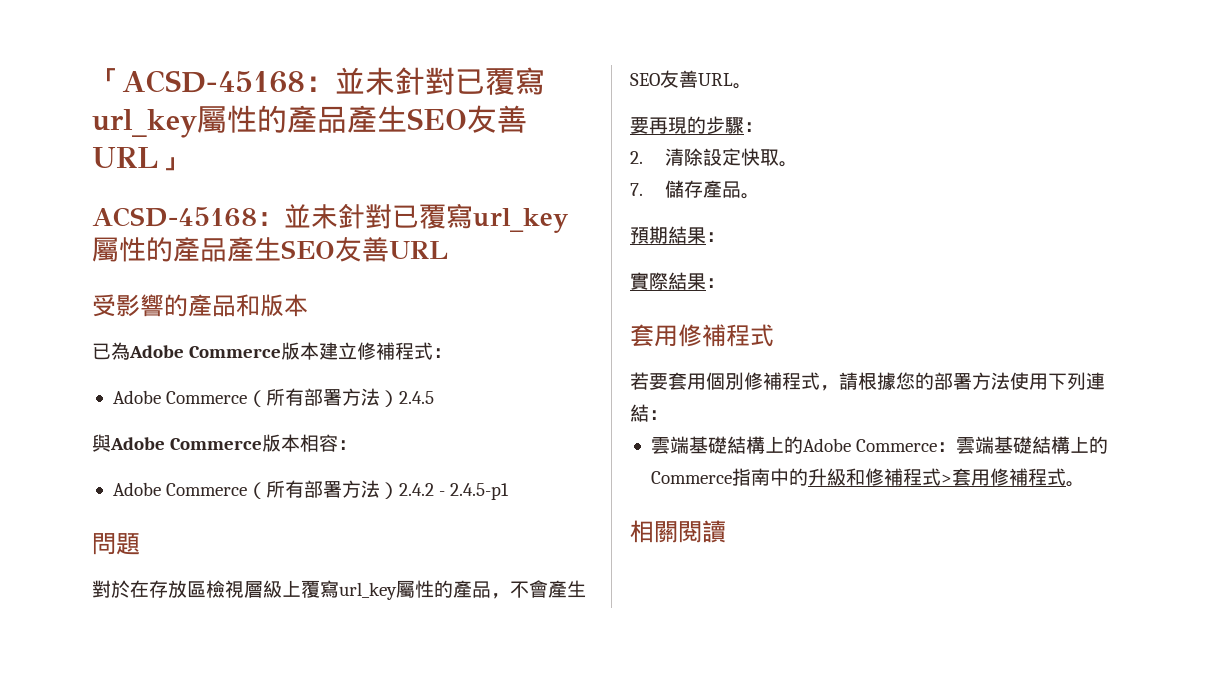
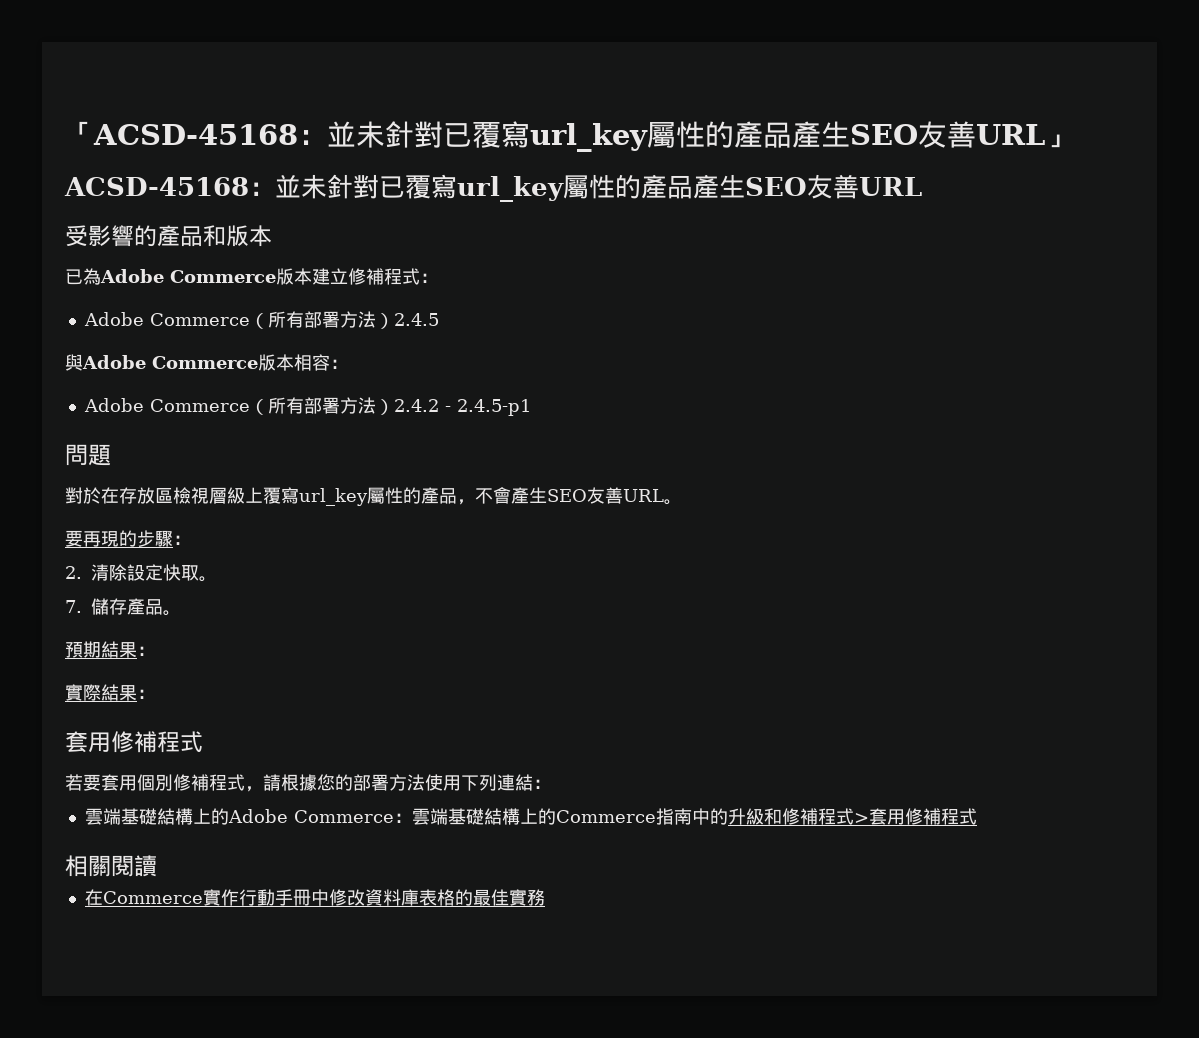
[1065,481,1085,487] 。 -> (977, 816) none
(726, 531) none -> [84,889,545,906] // 在Commerce實作行動手冊中修改資料庫表格的最佳實務

